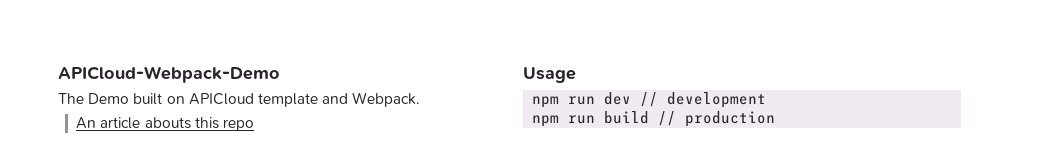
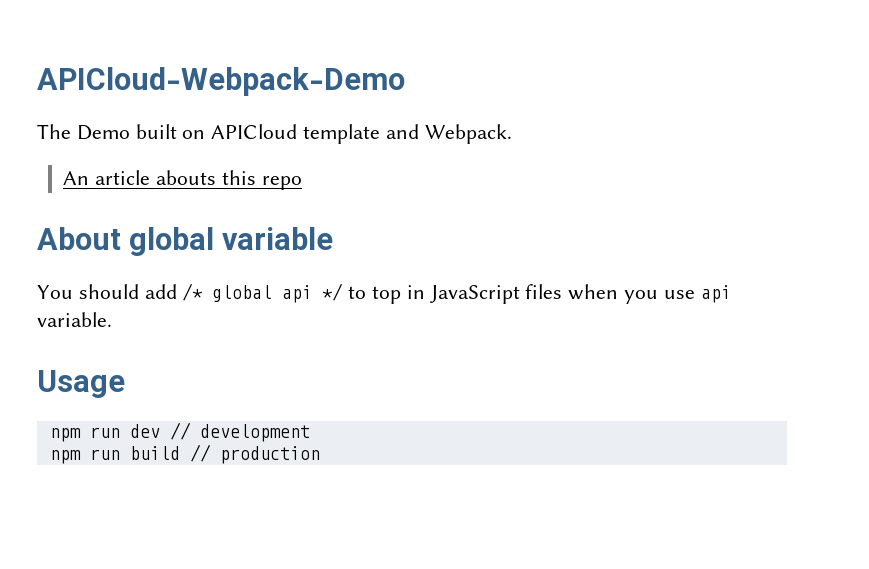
(254, 125) none -> [37,227,334,256] [37,283,731,304] [37,312,112,327] // About global variable // You should add /* global api */ to top in JavaScript files when you use api variable.

